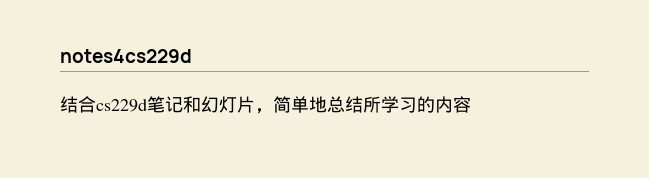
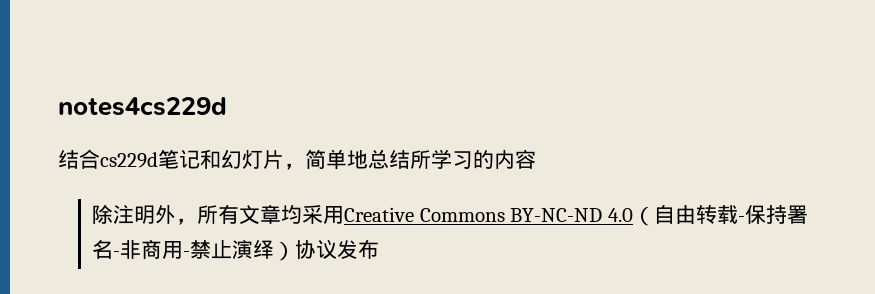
(471, 104) none -> [91,204,808,226] [91,239,379,261] // 除注明外，所有文章均采用Creative Commons BY-NC-ND 4.0（自由转载-保持署名-非商用-禁止演绎）协议发布

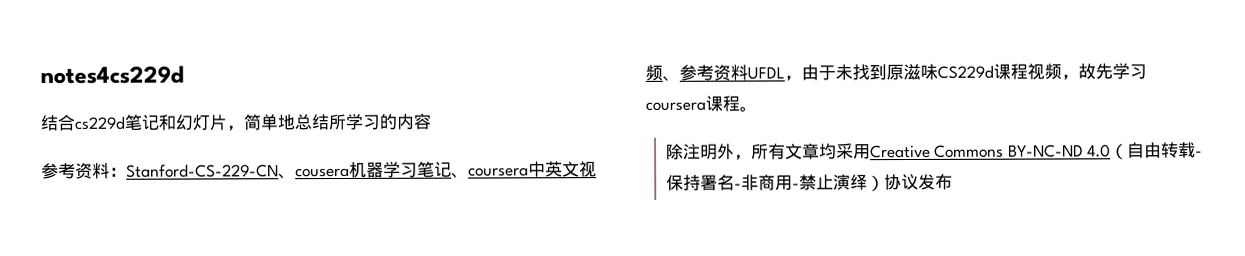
(536, 159) none -> [41,161,597,180] [645,63,1147,82] [645,95,757,112] // 参考资料：Stanford-CS-229-CN、cousera机器学习笔记、coursera中英文视频、参考资料UFDL，由于未找到原滋味CS229d课程视频，故先学习coursera课程。

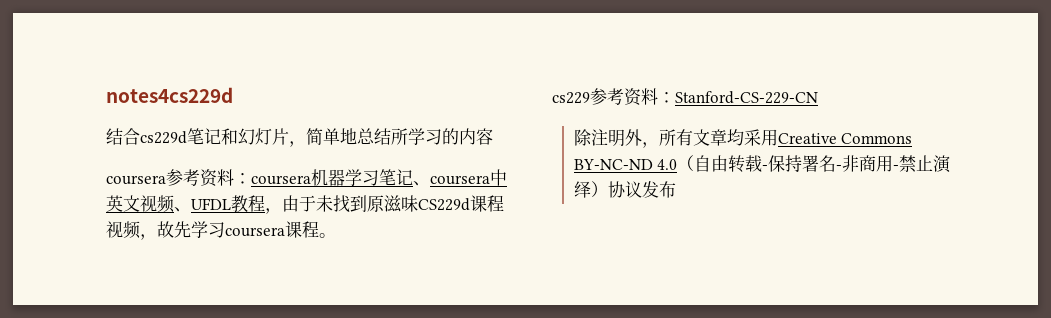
[41,162,350,180] 参考资料：Stanford-CS-229-CN、cousera -> [106,169,311,187] coursera参考资料：coursera
[679,64,785,81] 参考资料UFDL -> [191,195,265,213] UFDL教程
(757, 109) none -> [552,88,818,106] // cs229参考资料：Stanford-CS-229-CN

